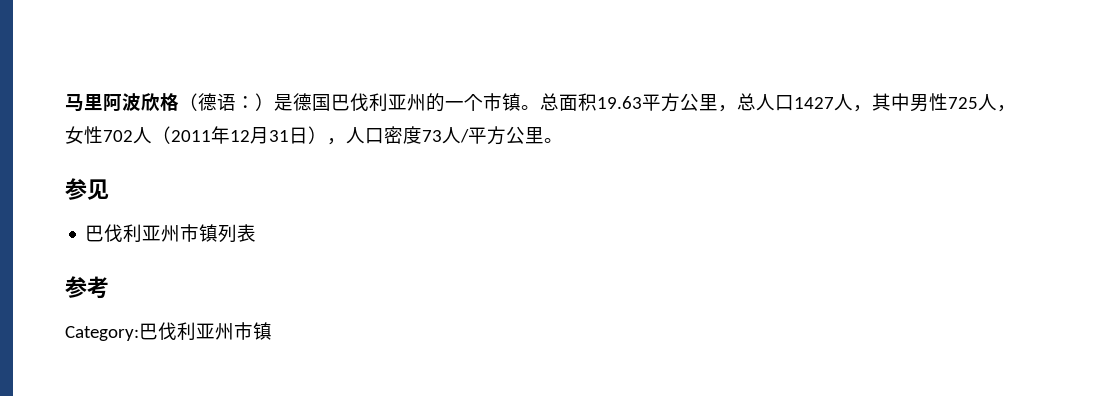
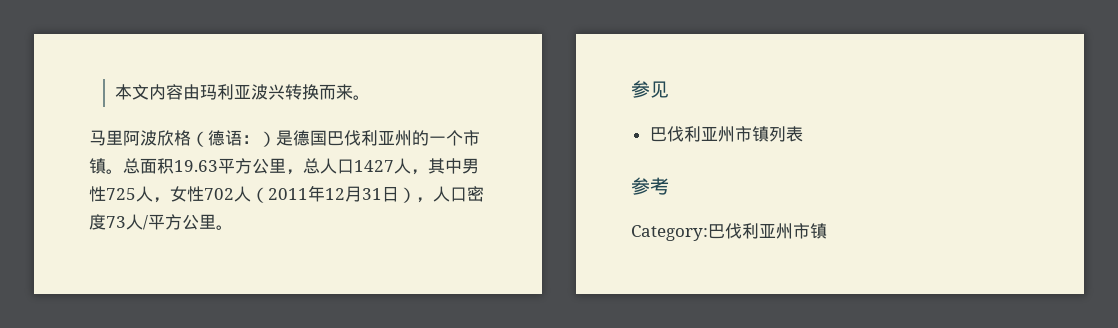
(65, 102) none -> [114,84,370,100] 本文内容由玛利亚波兴转换而来。 //

